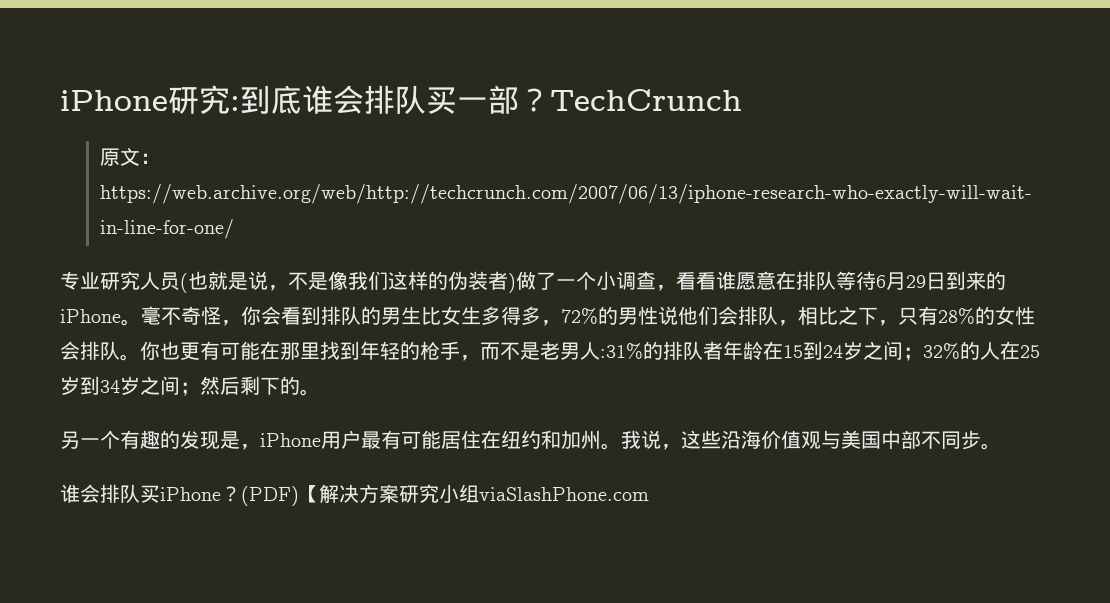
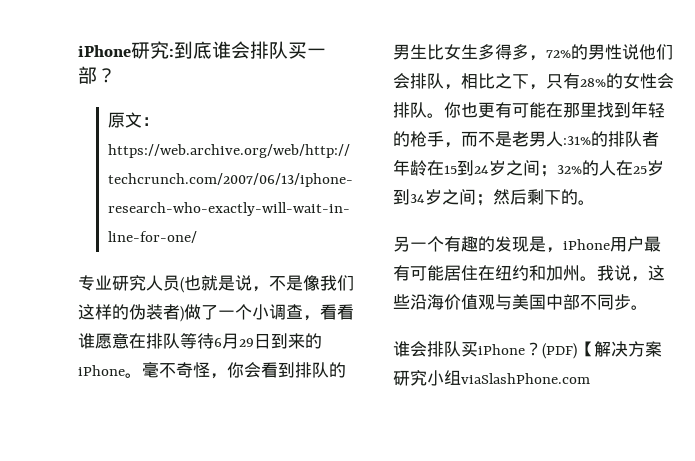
[550,89,742,111] TechCrunch -> (116, 75) none

